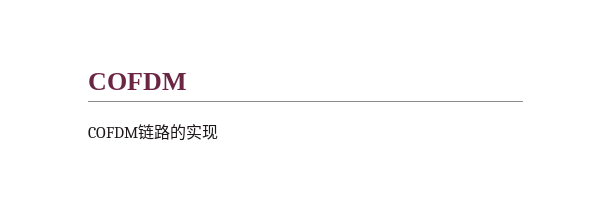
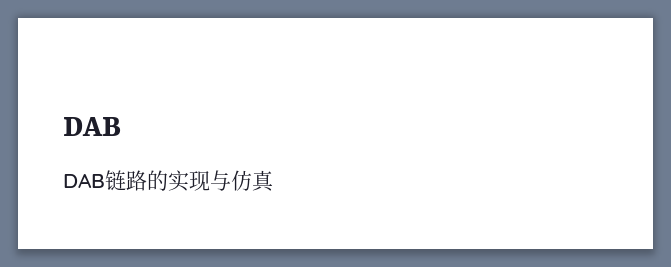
[88,73,187,90] [88,127,138,138] COFDM // COFDM -> [63,117,121,136] [63,173,105,188] DAB // DAB
(218, 132) none -> [210,170,274,192] 与仿真

